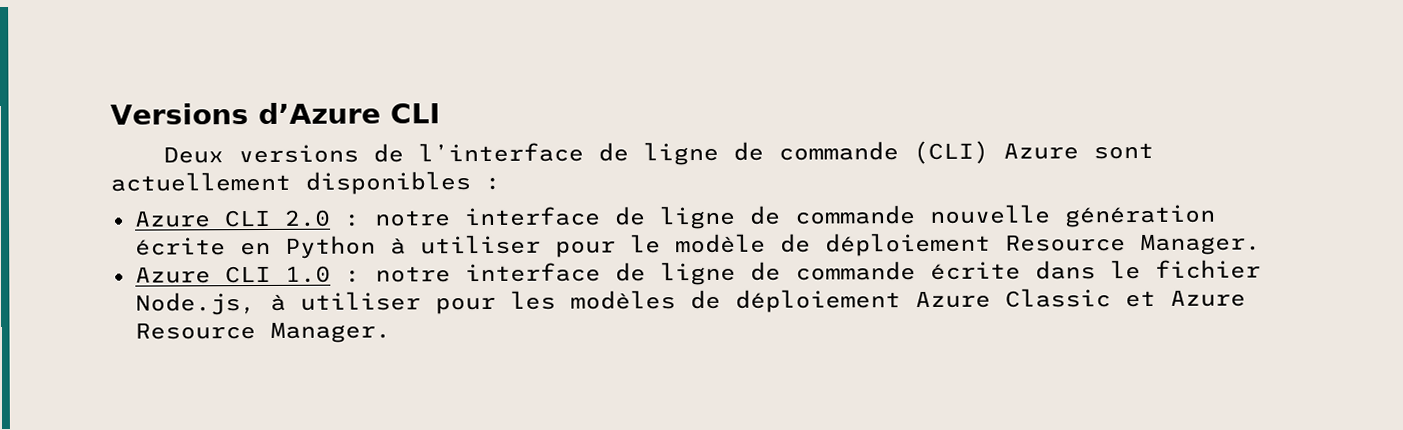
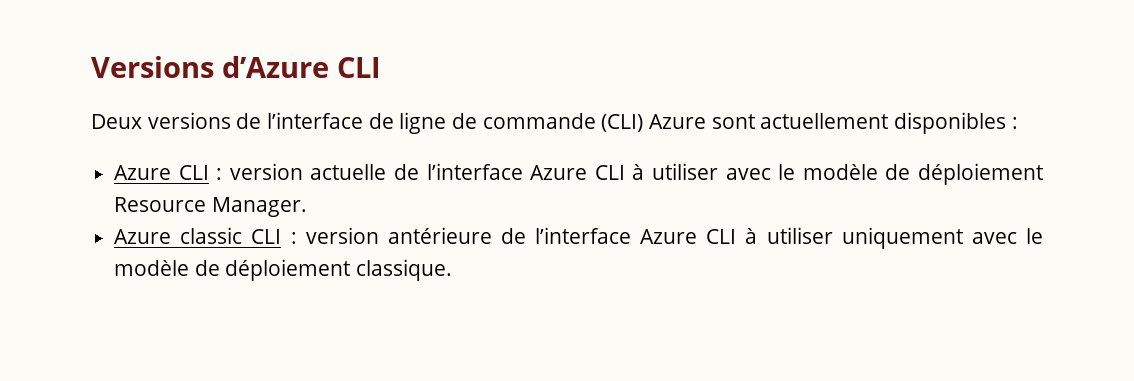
[283,204,1216,230] [134,234,616,259] 2.0 : notre interface de ligne de commande nouvelle génération écrite en Python à utiliser pour -> [216,163,771,180] : version actuelle de l’interface Azure CLI à utiliser avec
[224,259,1261,286] [134,288,1246,316] [134,321,391,343] CLI 1.0 : notre interface de ligne de commande écrite dans le fichier Node.js, à utiliser pour les modèles de déploiement Azure Classic et Azure Resource Manager. -> [180,227,1043,249] [114,259,453,281] classic CLI : version antérieure de l’interface Azure CLI à utiliser uniquement avec le modèle de déploiement classique.

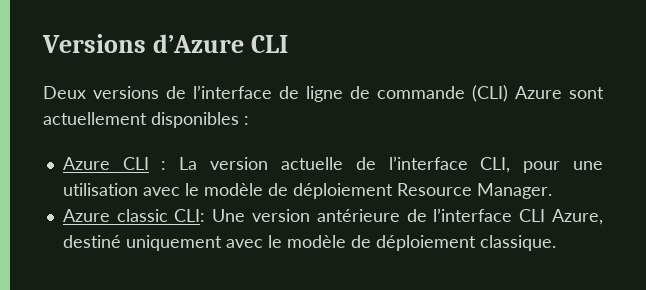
(223, 174) none -> [179,157,198,170] La
[530,163,719,180] Azure CLI à utiliser -> [480,157,603,173] [62,183,138,196] CLI, pour une utilisation
[251,229,297,244] CLI : -> [174,209,246,222] CLI: Une
[640,227,833,244] Azure CLI à utiliser -> [519,209,603,225] [62,235,121,248] CLI Azure, destiné

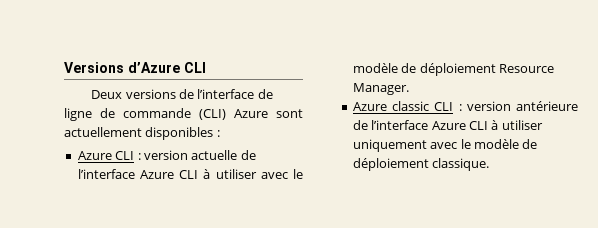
[179,157,198,170] La -> (141, 156) none
[480,157,603,173] [62,183,138,196] CLI, pour une utilisation -> [139,169,257,179] Azure CLI à utiliser
[174,209,246,222] CLI: Une -> [434,102,462,111] CLI :
[519,209,603,225] [62,235,121,248] CLI Azure, destiné -> [431,120,543,130] Azure CLI à utiliser

